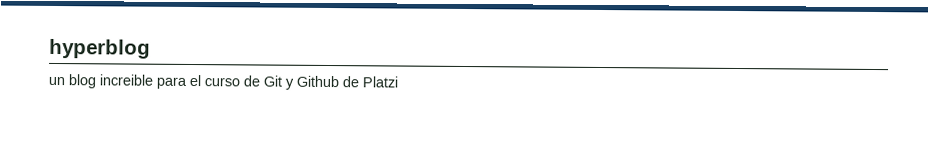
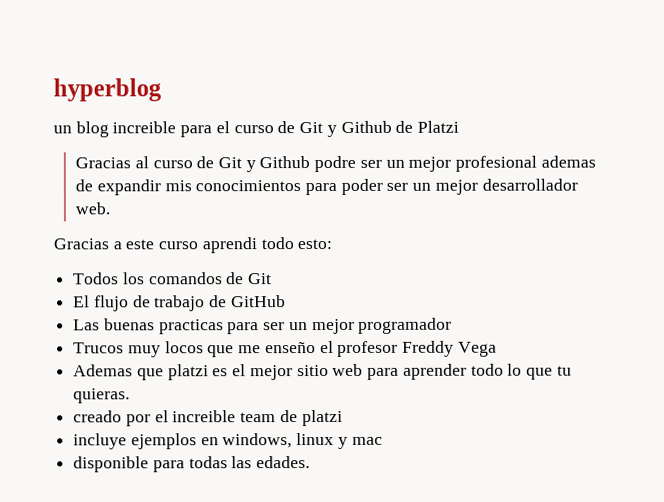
(398, 82) none -> [75,155,596,173] [75,178,578,196] [75,202,111,215] [53,237,333,254] [73,272,273,285] [73,295,286,312] [73,317,453,335] [73,340,497,358] [73,363,572,381] [73,388,131,404] [73,409,343,427] [73,432,383,450] [73,456,311,473] // Gracias al curso de Git y Github podre ser un mejor profesional ademas de expandir mis conocimientos para poder ser un mejor desarrollador web. // Gracias a este curso aprendi todo esto: // Todos los comandos de Git // El flujo de trabajo de GitHub // Las buenas practicas para ser un mejor programador // Trucos muy locos que me enseño el profesor Freddy Vega // Ademas que platzi es el mejor sitio web para aprender todo lo que tu quieras. // creado por el increible team de platzi // incluye ejemplos en windows, linux y mac // disponible para todas las edades.

